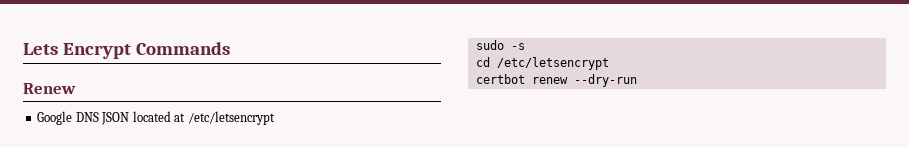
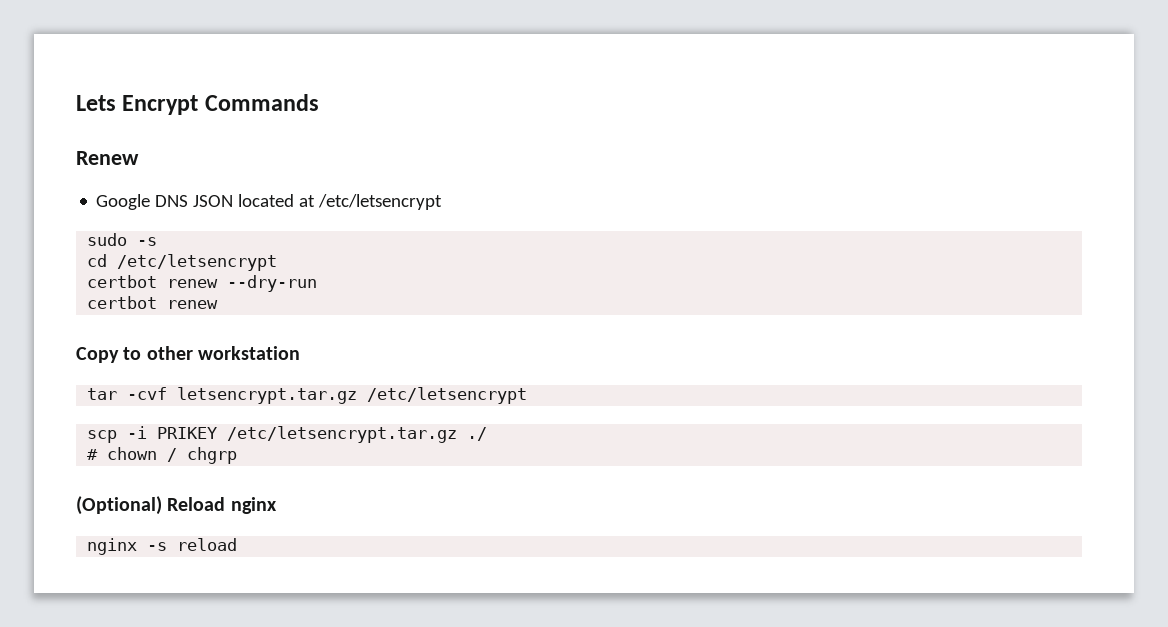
(637, 80) none -> [87,296,219,309] [76,346,301,363] [87,387,528,404] [87,426,488,443] [87,447,238,464] [76,496,277,515] [87,538,238,555] // certbot renew // Copy to other workstation // tar -cvf letsencrypt.tar.gz /etc/letsencrypt // scp -i PRIKEY /etc/letsencrypt.tar.gz ./ // # chown / chgrp // (Optional) Reload nginx // nginx -s reload

